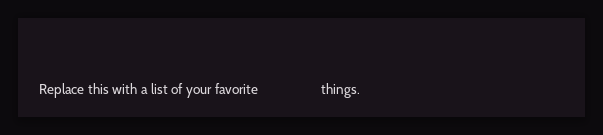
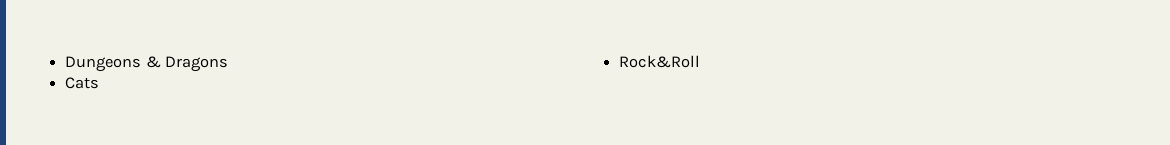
[39,83,360,98] Replace this with a list of your favorite things. -> [65,56,229,72] [65,77,100,89] [619,55,701,68] Dungeons & Dragons // Cats // Rock&Roll

